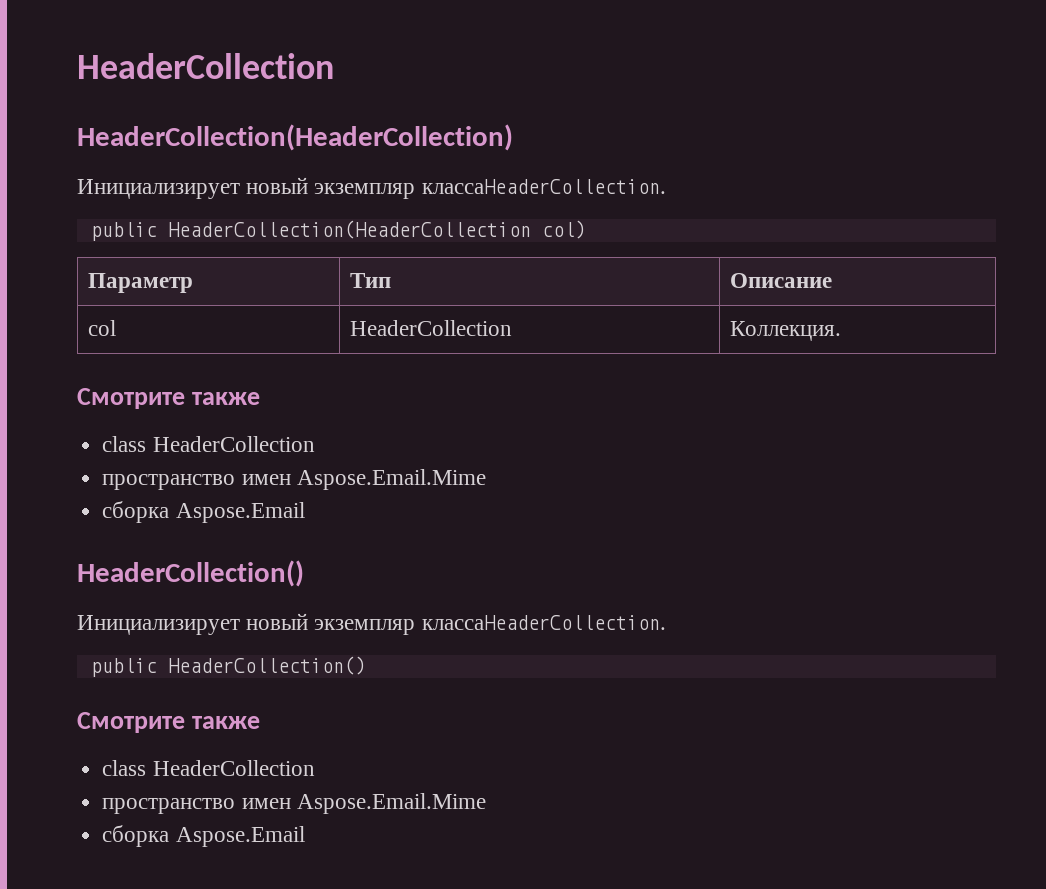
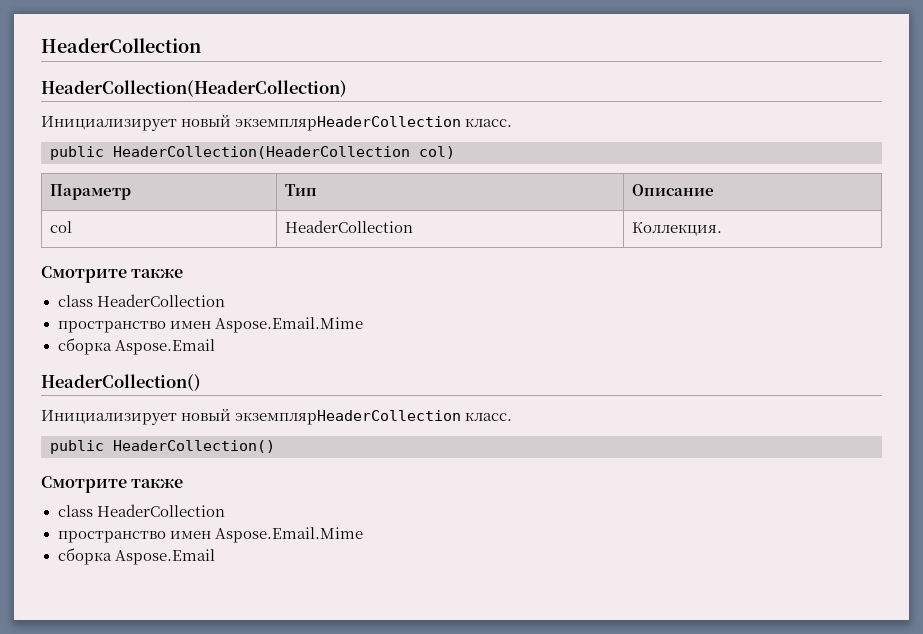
[314,179,666,199] экземпляр классаHeaderCollection. -> [235,116,513,131] экземплярHeaderCollection класс.
[314,615,666,635] экземпляр классаHeaderCollection. -> [235,410,513,425] экземплярHeaderCollection класс.

